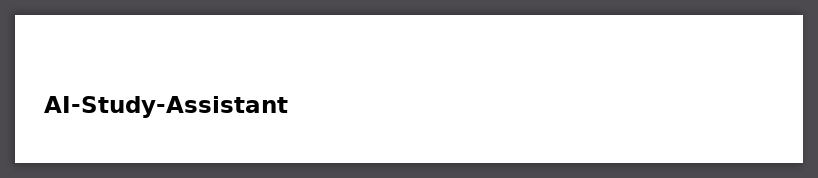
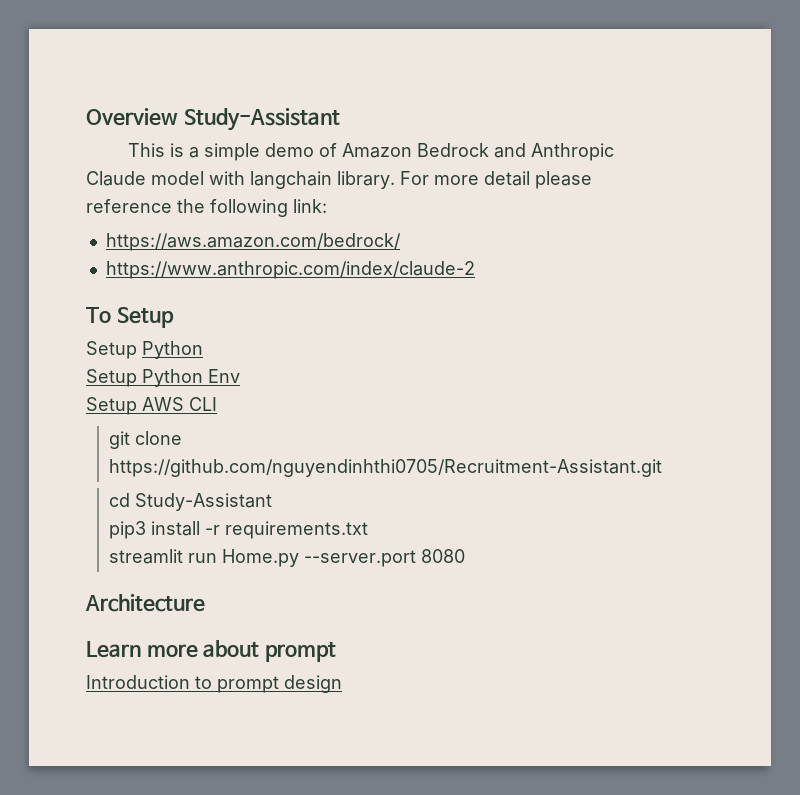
[44,96,288,118] AI-Study-Assistant -> [86,108,340,131] [128,143,615,161] [86,171,592,189] [86,199,327,217] [105,233,401,251] [105,261,475,279] [86,307,174,328] [86,341,203,359] [86,369,240,387] [86,397,217,415] [109,431,183,449] [109,459,663,477] [109,493,273,511] [109,521,369,539] [109,549,466,567] [85,594,205,612] [86,640,336,662] [86,675,342,693] Overview Study-Assistant // This is a simple demo of Amazon Bedrock and Anthropic Claude model with langchain library. For more detail please reference the following link: // https://aws.amazon.com/bedrock/ // https://www.anthropic.com/index/claude-2 // To Setup // Setup Python // Setup Python Env // Setup AWS CLI // git clone https://github.com/nguyendinhthi0705/Recruitment-Assistant.git // cd Study-Assistant // pip3 install -r requirements.txt // streamlit run Home.py --server.port 8080 // Architecture // Learn more about prompt // Introduction to prompt design

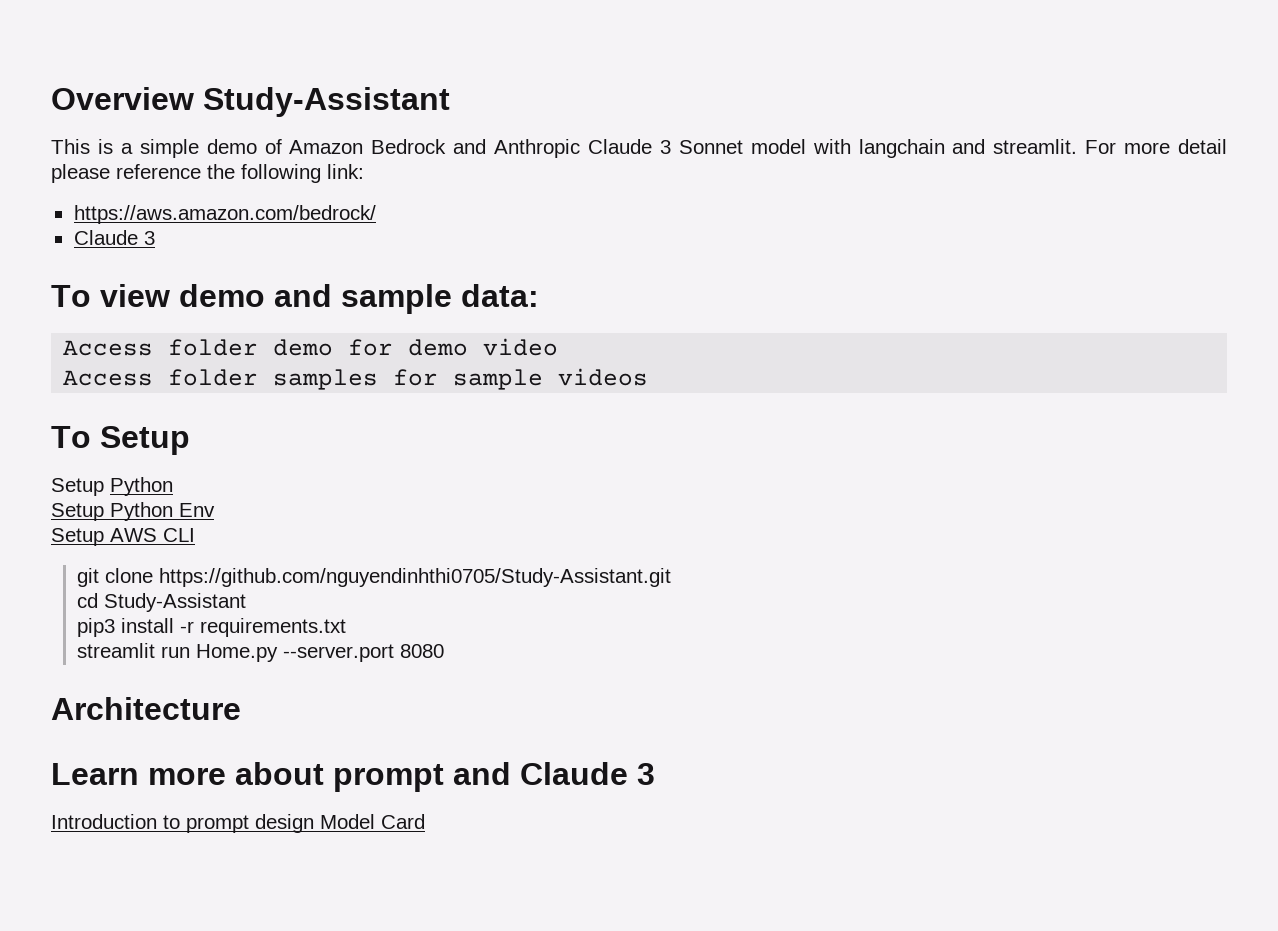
(146, 178) none -> [659,140,743,154] 3 Sonnet
[337,171,395,189] library. -> [952,139,1078,154] and streamlit.
[105,261,475,279] https://www.anthropic.com/index/claude-2 -> [73,230,155,245] [51,284,539,314] [63,338,559,356] [63,368,649,390] Claude 3 // To view demo and sample data: // Access folder demo for demo video // Access folder samples for sample videos
[109,459,663,477] https://github.com/nguyendinhthi0705/Recruitment-Assistant.git -> [159,568,672,587] https://github.com/nguyendinhthi0705/Study-Assistant.git
(336, 652) none -> [453,762,655,785] and Claude 3
(342, 684) none -> [320,814,425,829] Model Card

